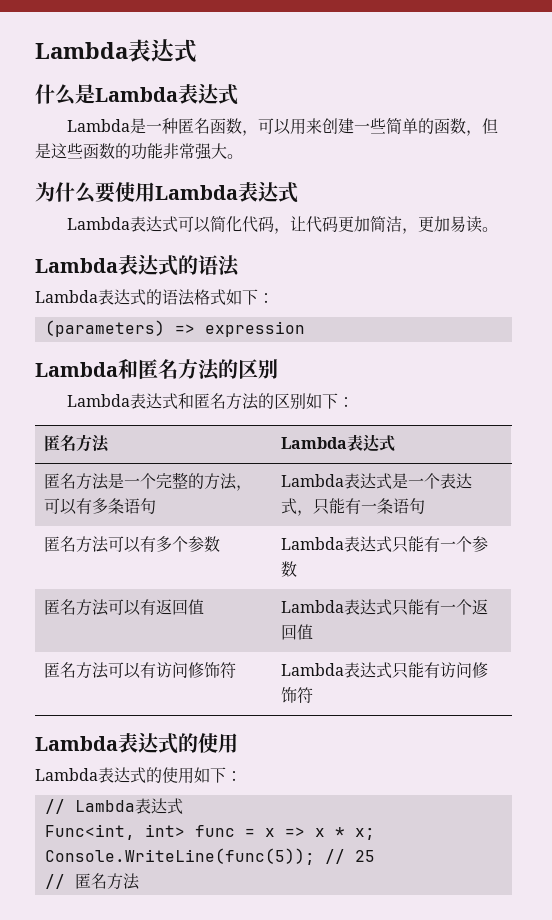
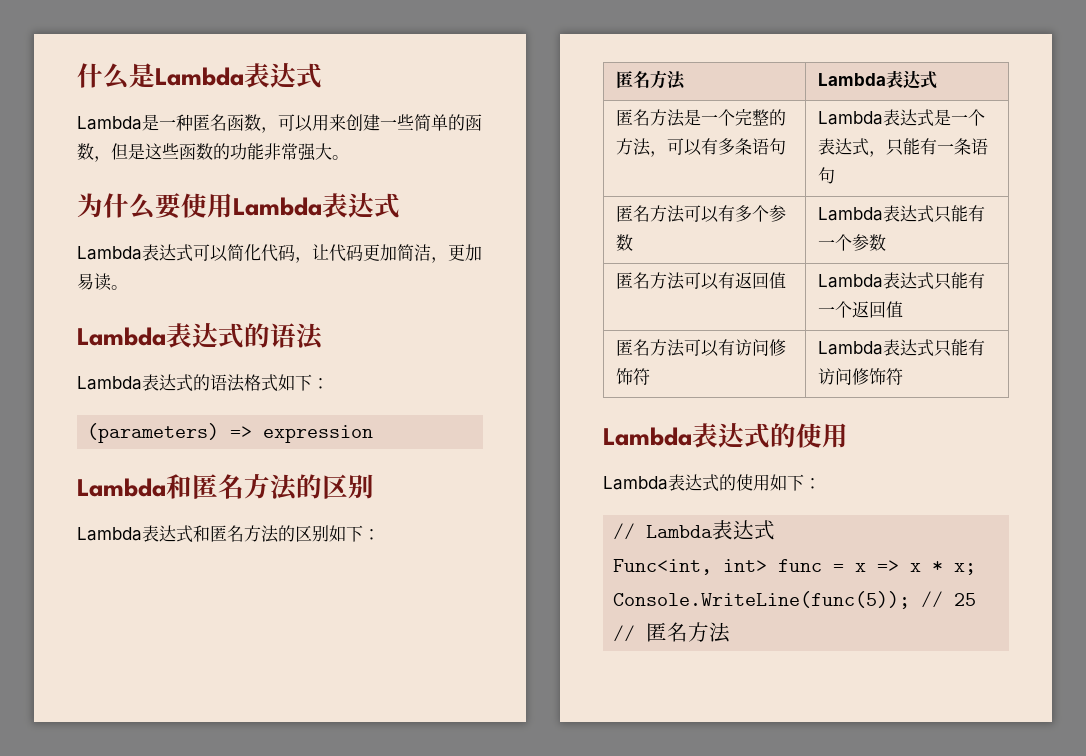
[35,39,197,63] Lambda表达式 // -> (77, 75) none

